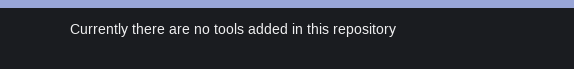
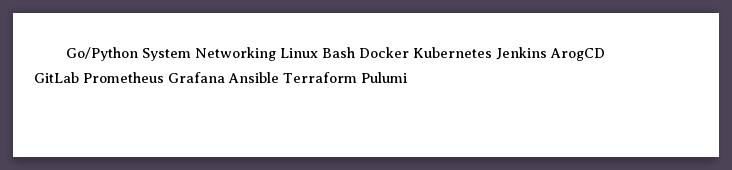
[70,23,396,37] Currently there are no tools added in this repository -> [66,47,606,61] [34,72,407,83] Go/Python System Networking Linux Bash Docker Kubernetes Jenkins ArogCD GitLab Prometheus Grafana Ansible Terraform Pulumi

